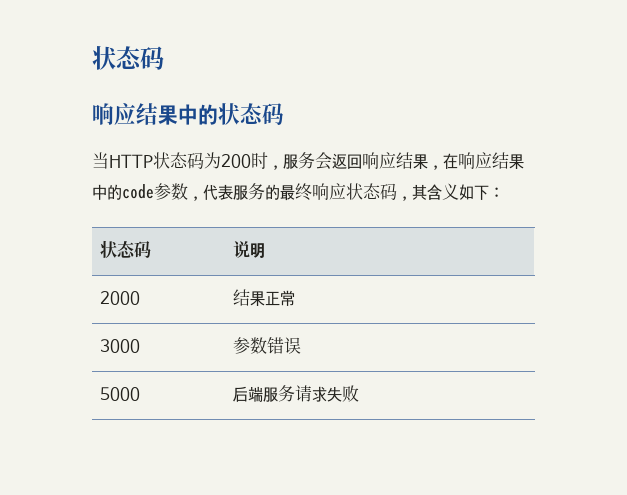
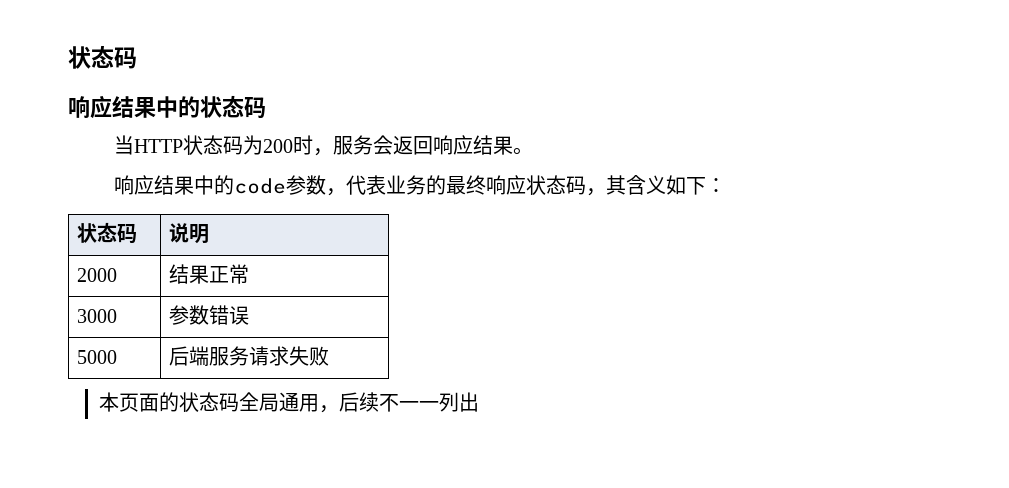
[428,153,458,170] ，在 -> [513,147,534,155] 。 //
[233,185,248,200] 服 -> [386,175,407,194] 业
(359, 393) none -> [99,392,480,413] // 本页面的状态码全局通用，后续不一一列出

